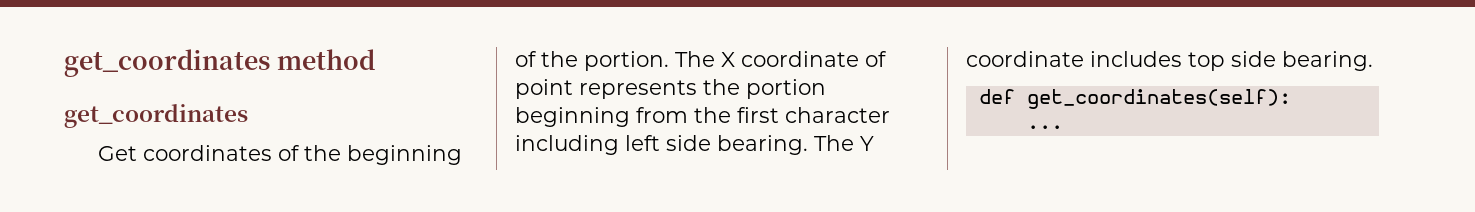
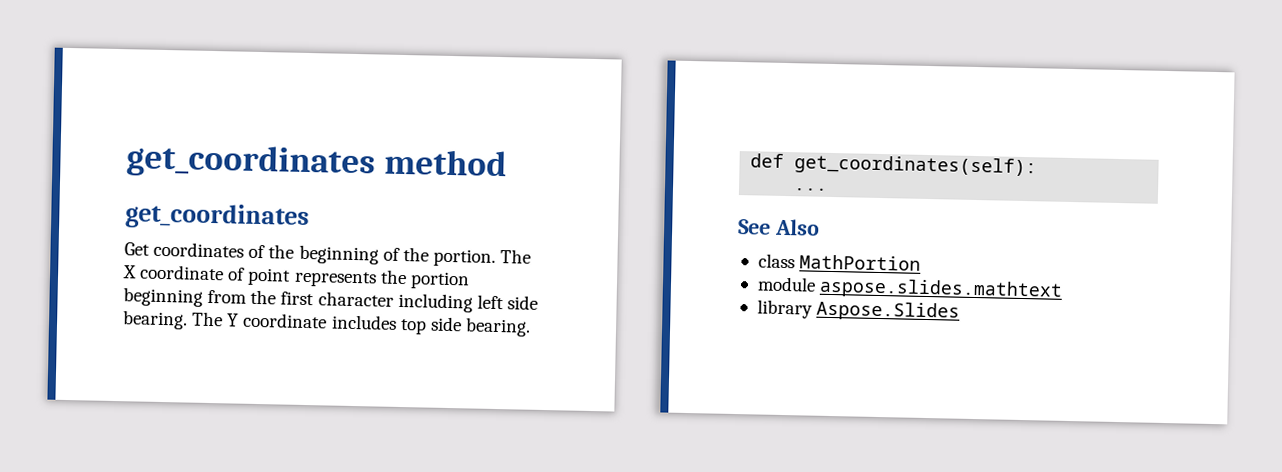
(1063, 127) none -> [738,218,820,236] [757,253,922,271] [756,276,1064,301] [756,299,961,322] // See Also // class MathPortion // module aspose.slides.mathtext // library Aspose.Slides

